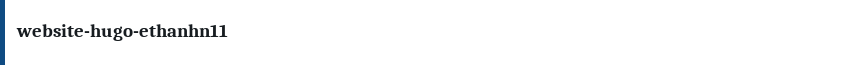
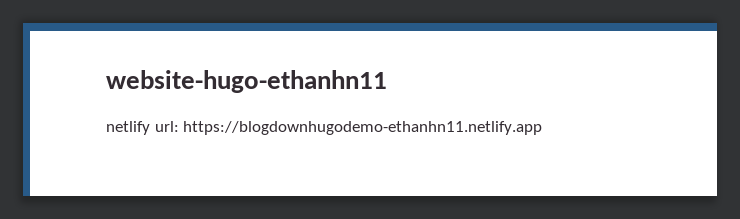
(228, 32) none -> [106,121,543,135] // netlify url: https://blogdownhugodemo-ethanhn11.netlify.app

